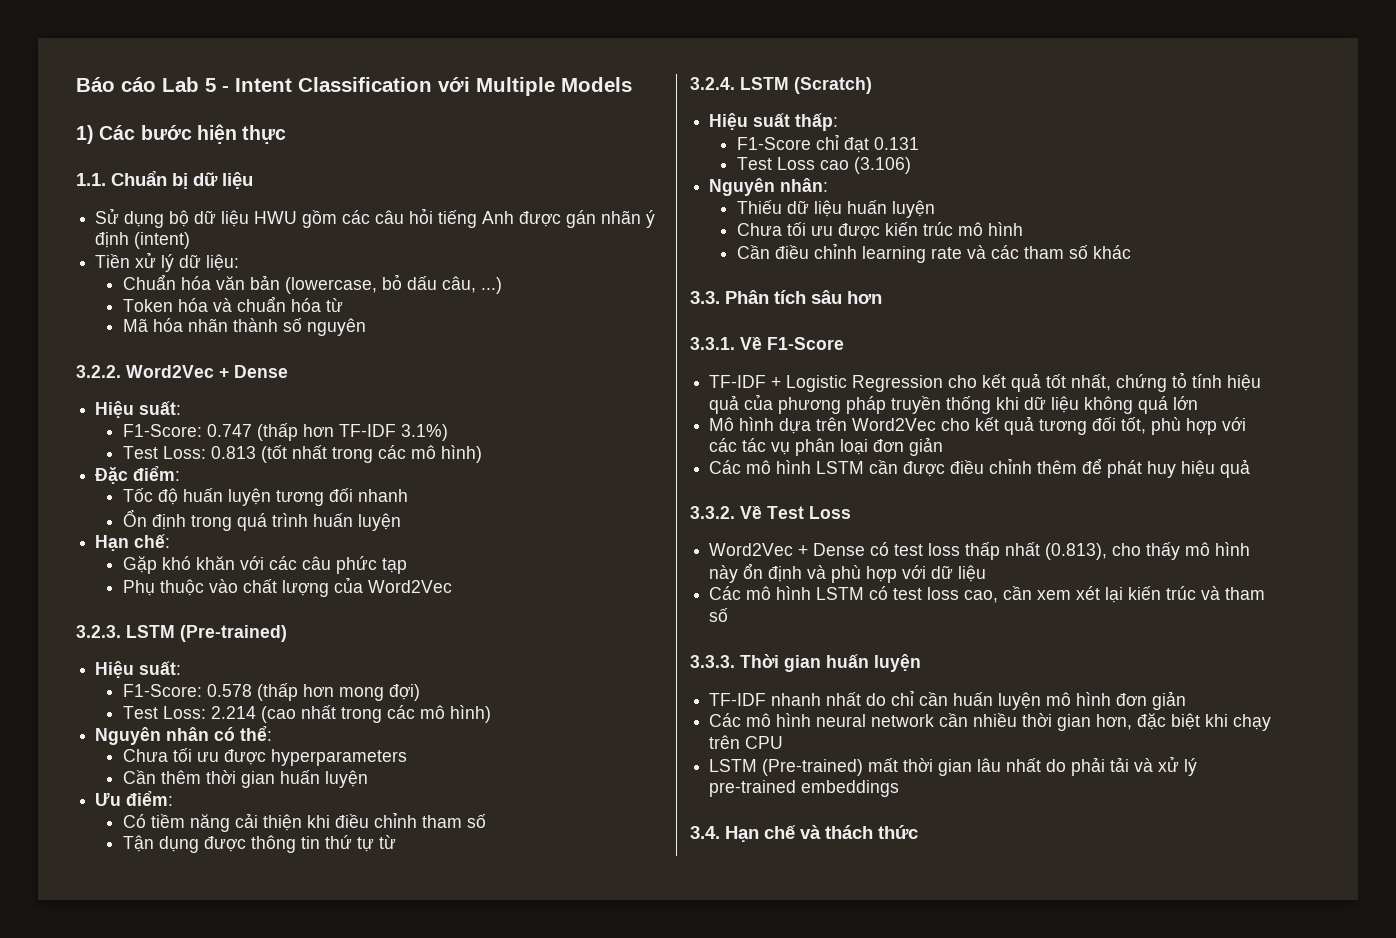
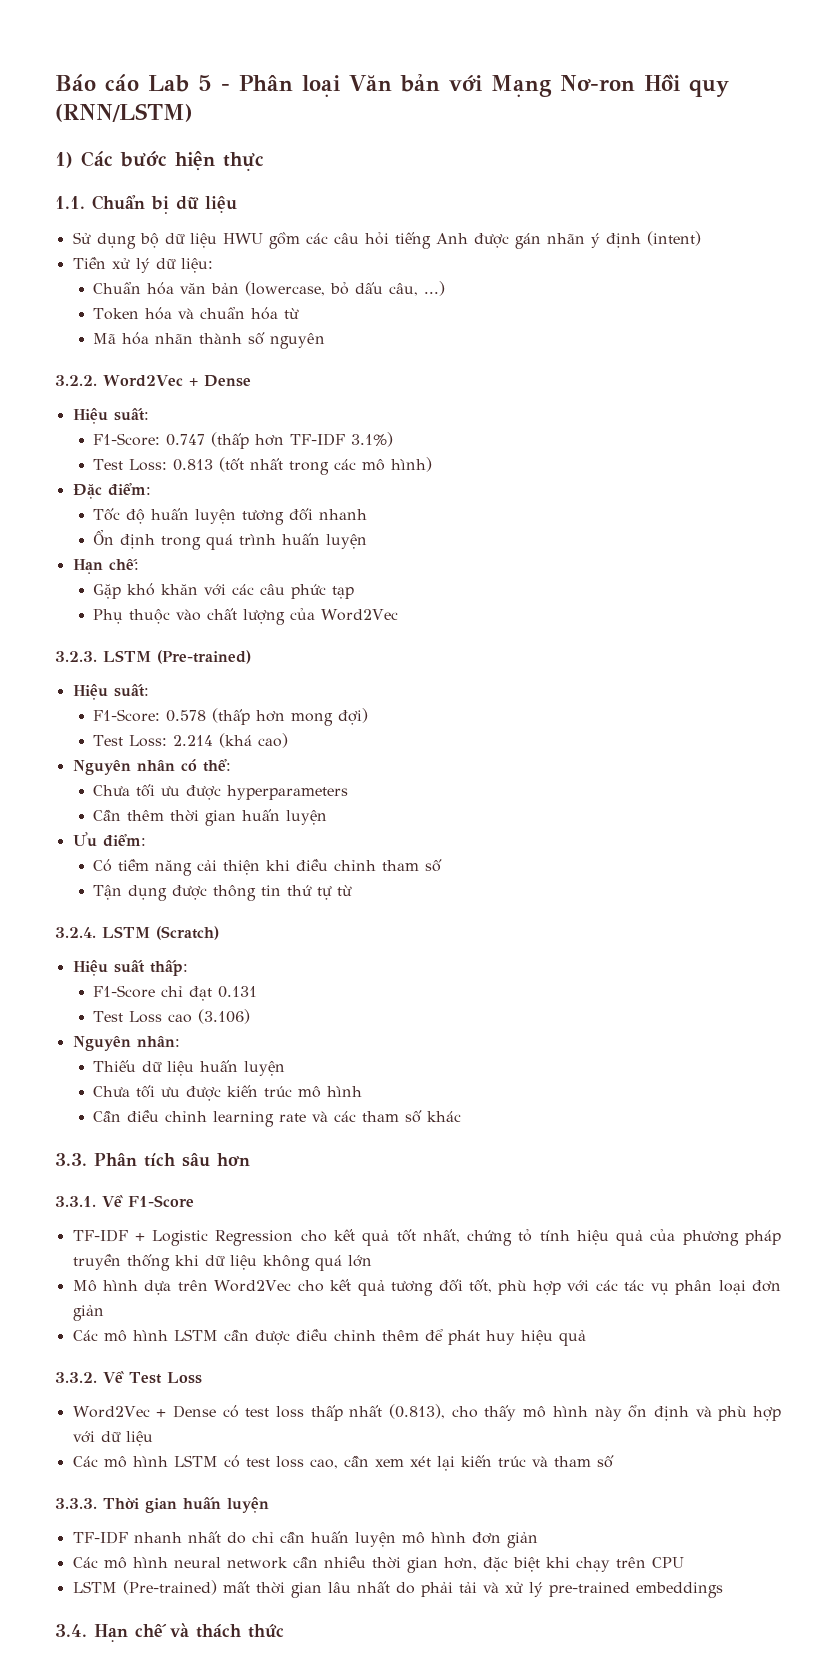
[235,77,632,96] Intent Classification với Multiple Models -> [239,74,729,97] [55,103,193,122] Phân loại Văn bản với Mạng Nơ-ron Hồi quy (RNN/LSTM)
[260,705,491,723] (cao nhất trong các mô hình) -> [219,733,289,748] (khá cao)

